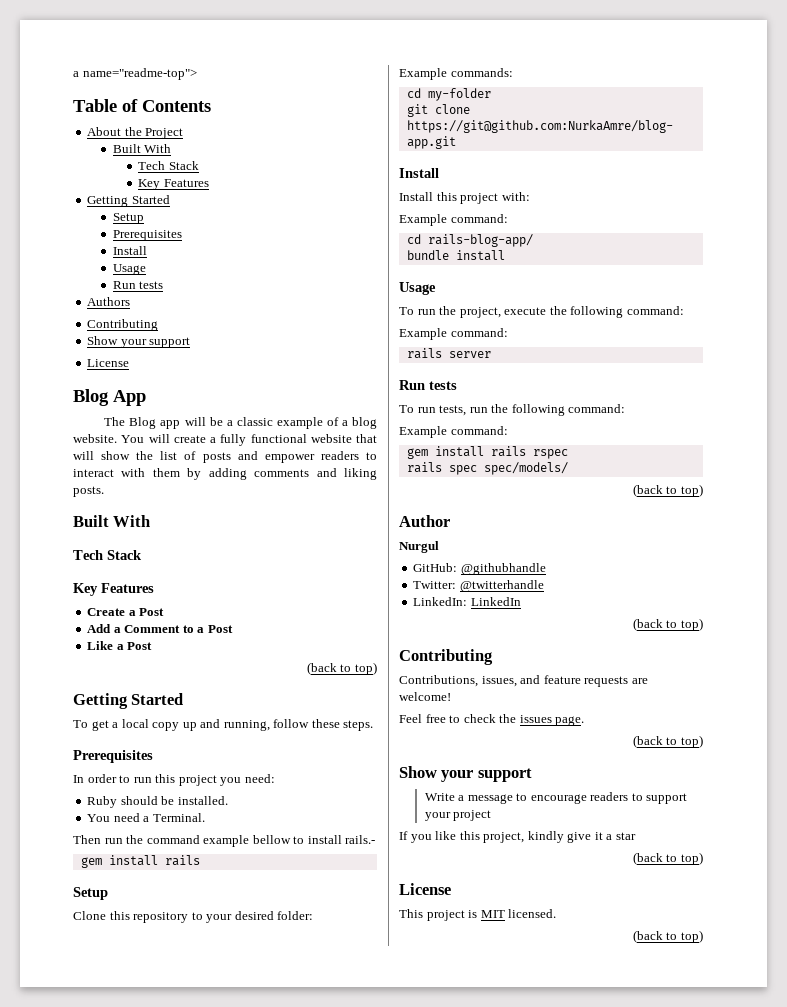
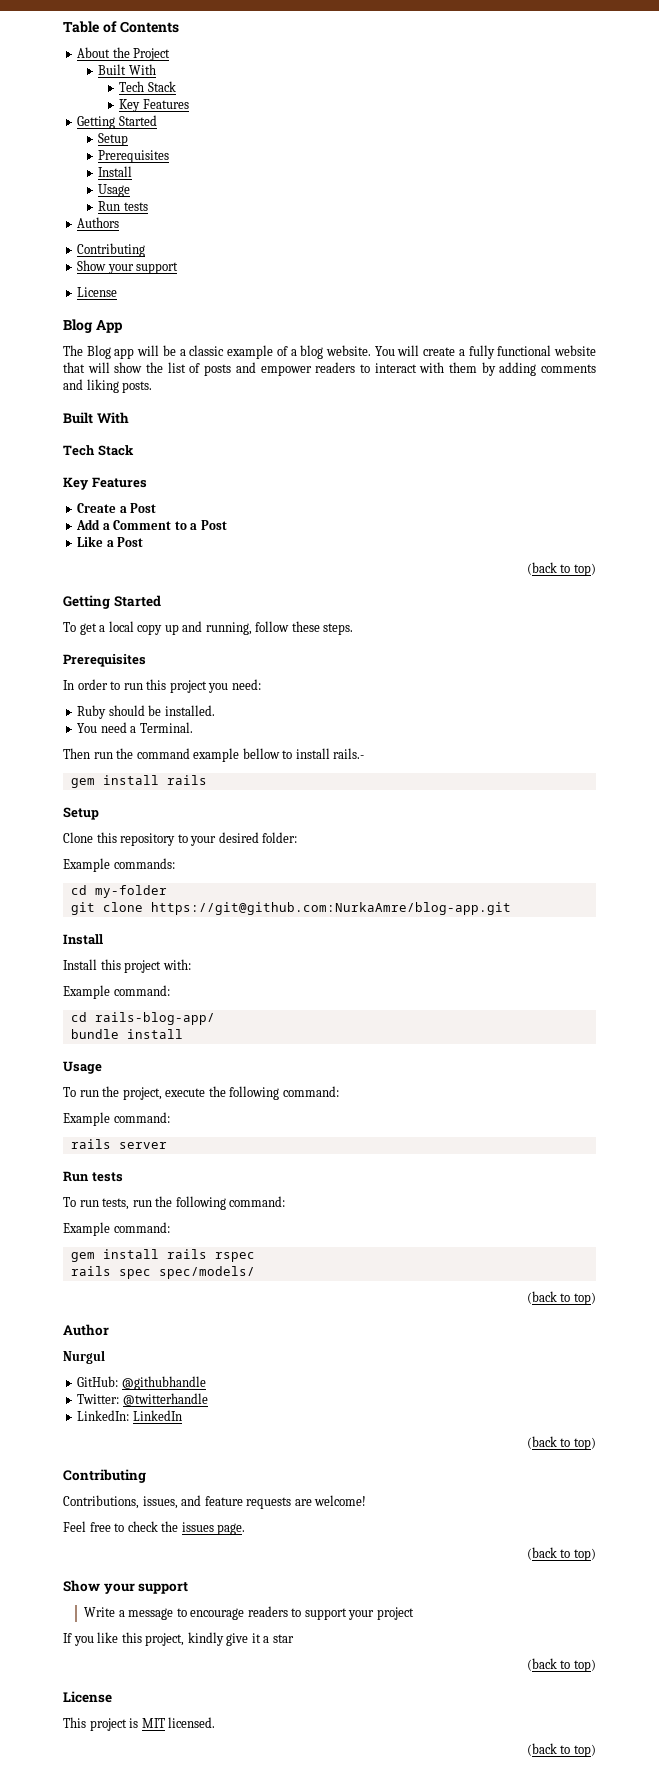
[73,68,197,80] a name="readme-top"> // -> (63, 27) none

